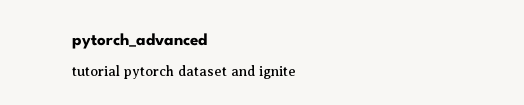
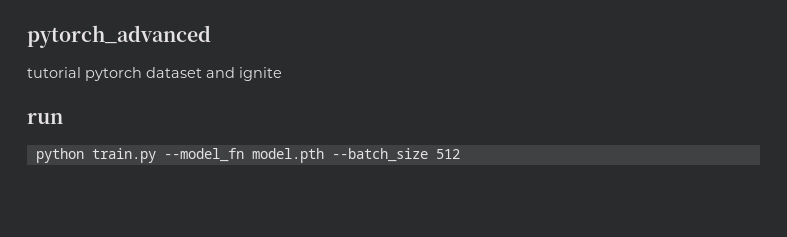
(296, 72) none -> [27,112,63,124] [35,148,460,163] // run // python train.py --model_fn model.pth --batch_size 512

